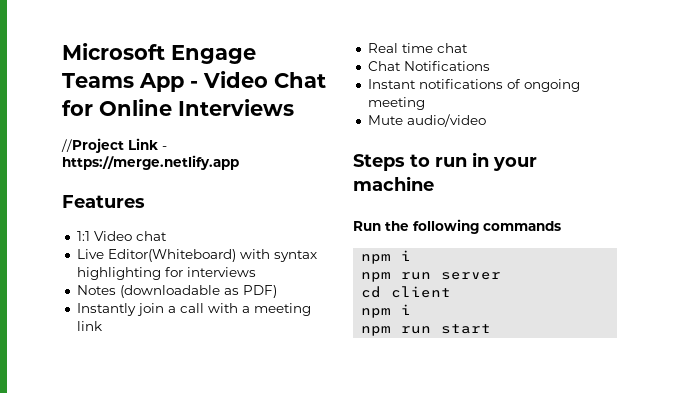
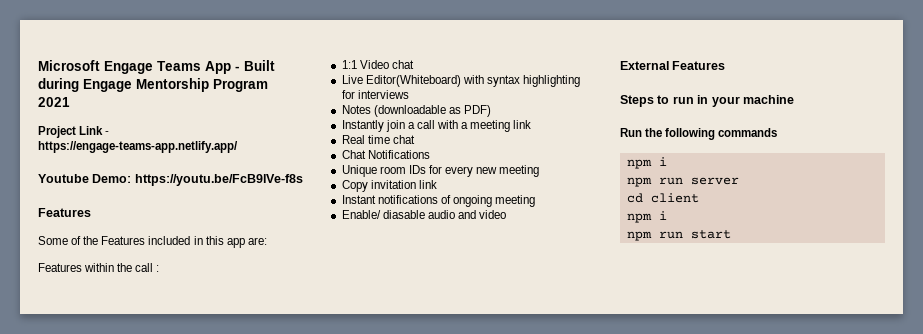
[203,71,326,88] [62,99,294,116] [61,138,167,153] [62,155,239,170] [62,195,145,208] Video Chat for Online Interviews // //Project Link - https://merge.netlify.app // Features -> [244,60,275,71] [38,78,268,92] [38,97,70,107] [38,126,110,138] [38,141,238,153] [38,174,303,186] [38,208,91,217] [38,236,267,248] [38,263,160,272] Built during Engage Mentorship Program 2021 // Project Link - https://engage-teams-app.netlify.app/ // Youtube Demo: https://youtu.be/FcB9lVe-f8s // Features // Some of the Features included in this app are: // Features within the call :
(490, 66) none -> [341,165,540,177] [341,180,437,192] // Unique room IDs for every new meeting // Copy invitation link
[367,114,486,127] Mute audio/video -> [341,210,507,219] [620,61,726,70] Enable/ diasable audio and video // External Features

